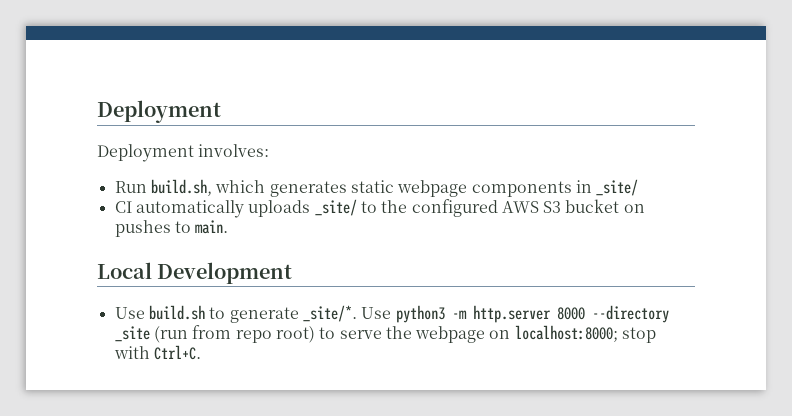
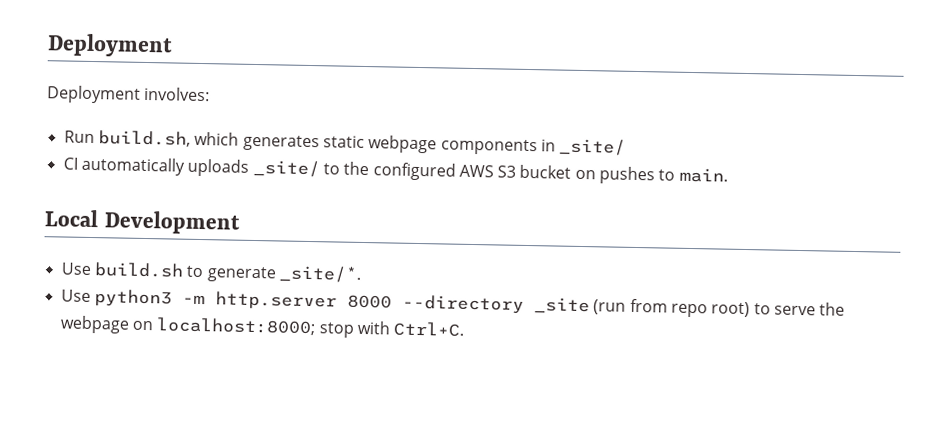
(357, 313) none -> (362, 274) //

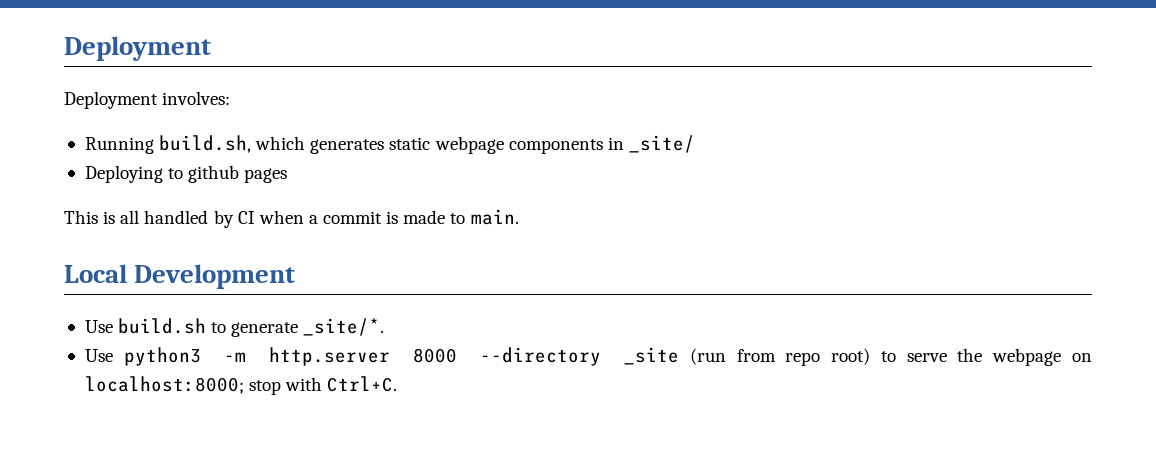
[63,130,95,144] Run -> [84,137,154,154] Running
[62,156,656,185] CI automatically uploads _site/ to the configured AWS S3 bucket on pushes -> [84,165,288,183] [64,210,446,228] Deploying to github pages // This is all handled by CI when a commit is made

